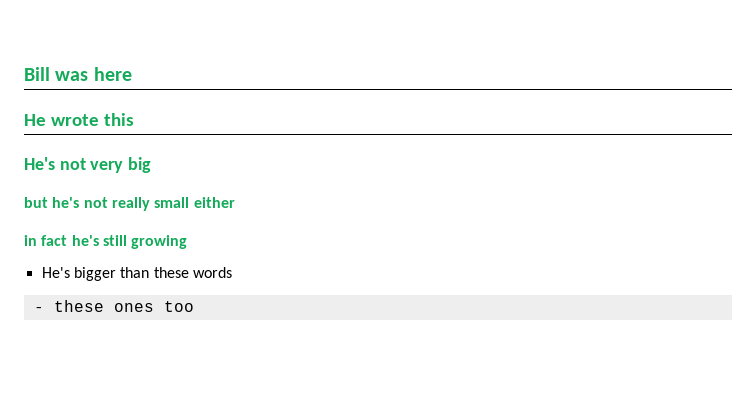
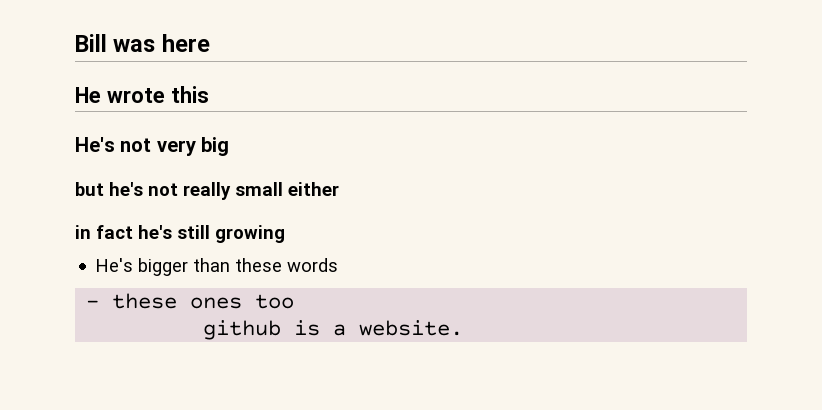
(194, 306) none -> [203,320,464,340] // github is a website.

